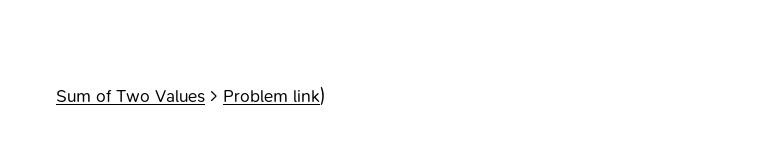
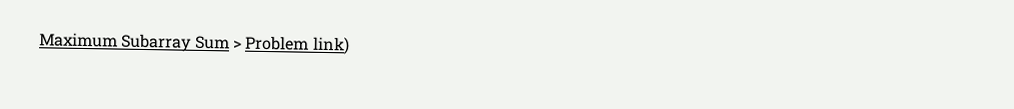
[56,89,205,103] Sum of Two Values -> [39,32,230,52] Maximum Subarray Sum

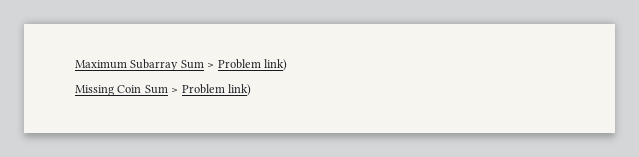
(350, 45) none -> [75,84,251,96] // Missing Coin Sum > Problem link)

